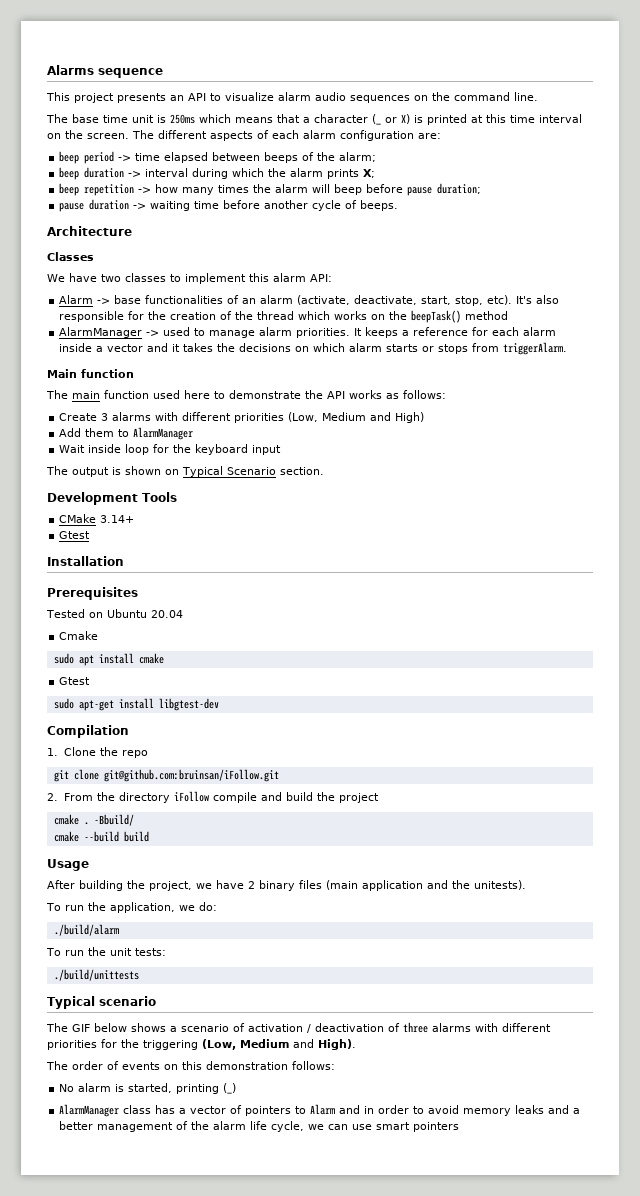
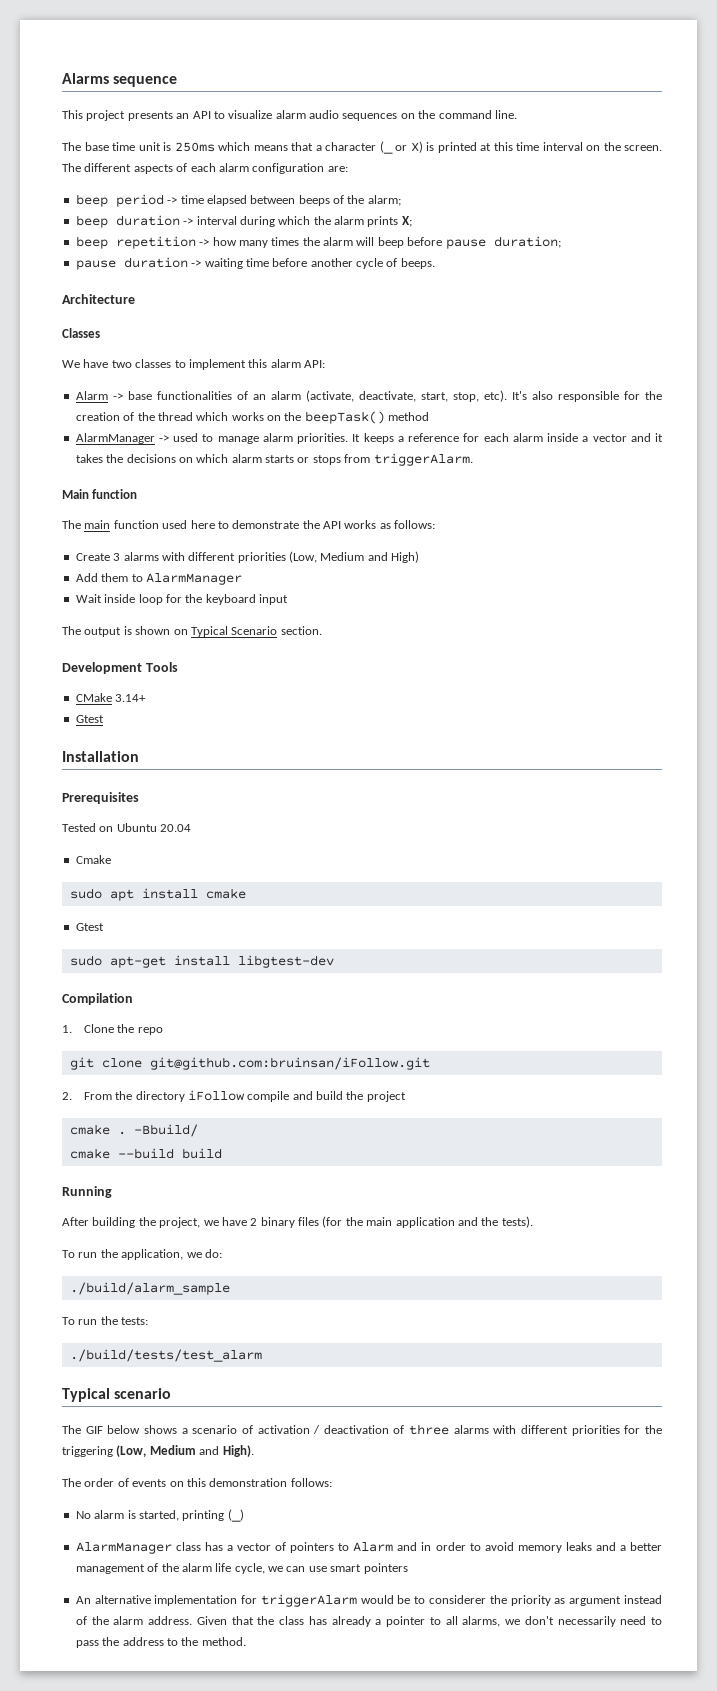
[47,859,89,871] Usage -> [62,1186,112,1198] Running
[326,880,358,890] (main -> [322,1216,393,1228] (for the main
[474,880,526,890] unitests). -> [501,1216,533,1228] tests).
[53,924,119,936] [46,947,132,956] ./build/alarm // To run the unit -> [69,1282,230,1295] [62,1316,118,1325] ./build/alarm_sample // To run the
[53,969,139,981] ./build/unittests -> [69,1349,262,1362] ./build/tests/test_alarm
(460, 1127) none -> [75,1594,663,1607] [75,1616,662,1627] [75,1637,246,1648] // An alternative implementation for triggerAlarm would be to considerer the priority as argument instead of the alarm address. Given that the class has already a pointer to all alarms, we don't necessarily need to pass the address to the method.

